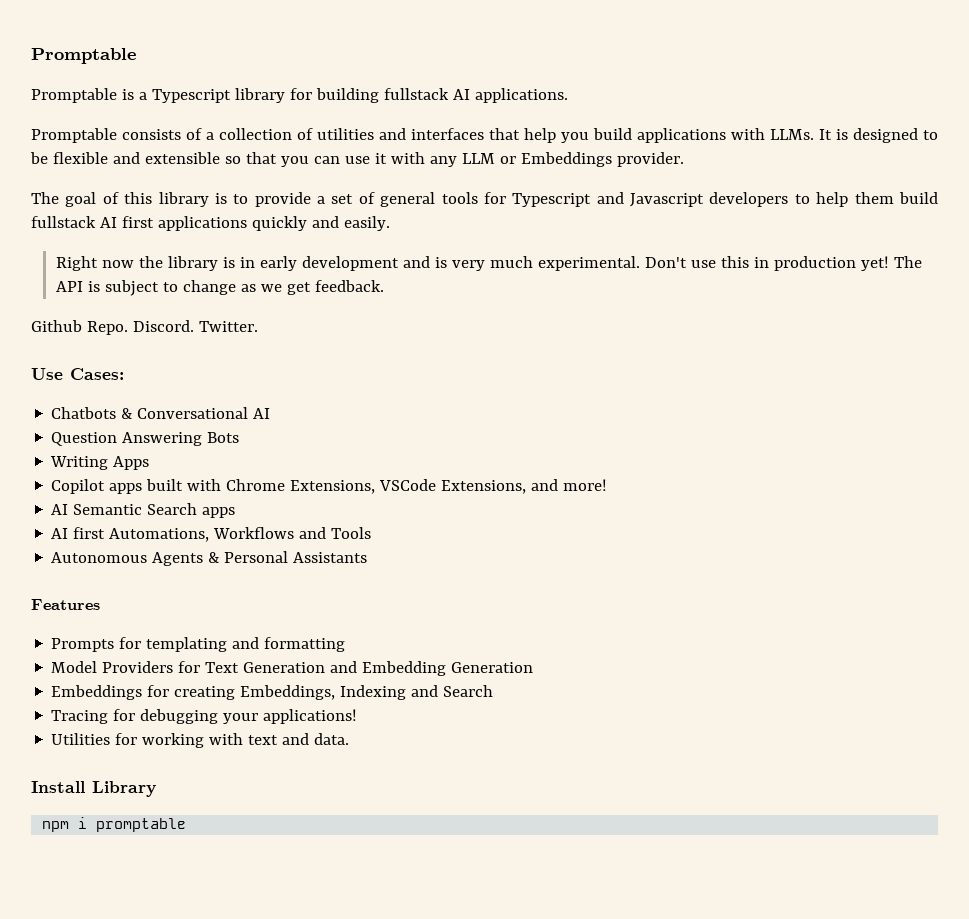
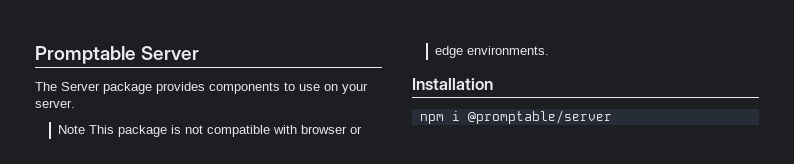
[31,48,136,64] [31,88,568,103] [31,128,938,143] [30,152,684,167] [31,192,939,207] [31,216,390,231] [56,256,922,271] [56,280,385,296] [31,320,258,335] [31,368,124,380] [51,407,271,419] [51,432,240,446] [50,456,150,470] [51,479,608,494] [51,503,236,518] [51,527,372,542] [51,551,368,566] [31,599,100,610] [51,637,346,652] [51,661,534,676] [51,685,494,700] [51,709,358,724] [51,733,350,748] [31,781,156,797] Promptable // Promptable is a Typescript library for building fullstack AI applications. // Promptable consists of a collection of utilities and interfaces that help you build applications with LLMs. It is designed to be flexible and extensible so that you can use it with any LLM or Embeddings provider. // The goal of this library is to provide a set of general tools for Typescript and Javascript developers to help them build fullstack AI first applications quickly and easily. // Right now the library is in early development and is very much experimental. Don't use this in production yet! The API is subject to change as we get feedback. // Github Repo. Discord. Twitter. // Use Cases: // Chatbots & Conversational AI // Question Answering Bots // Writing Apps // Copilot apps built with Chrome Extensions, VSCode Extensions, and more! // AI Semantic Search apps // AI first Automations, Workflows and Tools // Autonomous Agents & Personal Assistants // Features // Prompts for templating and formatting // Model Providers for Text Generation and Embedding Generation // Embeddings for creating Embeddings, Indexing and Search // Tracing for debugging your applications! // Utilities for working with text and data. // Install Library -> [35,46,200,64] [35,82,368,94] [35,100,75,108] [57,125,362,137] [434,46,549,58] [412,78,493,90] Promptable Server // The Server package provides components to use on your server. // Note This package is not compatible with browser or edge environments. // Installation
[96,818,187,832] promptable -> [467,110,612,124] @promptable/server

